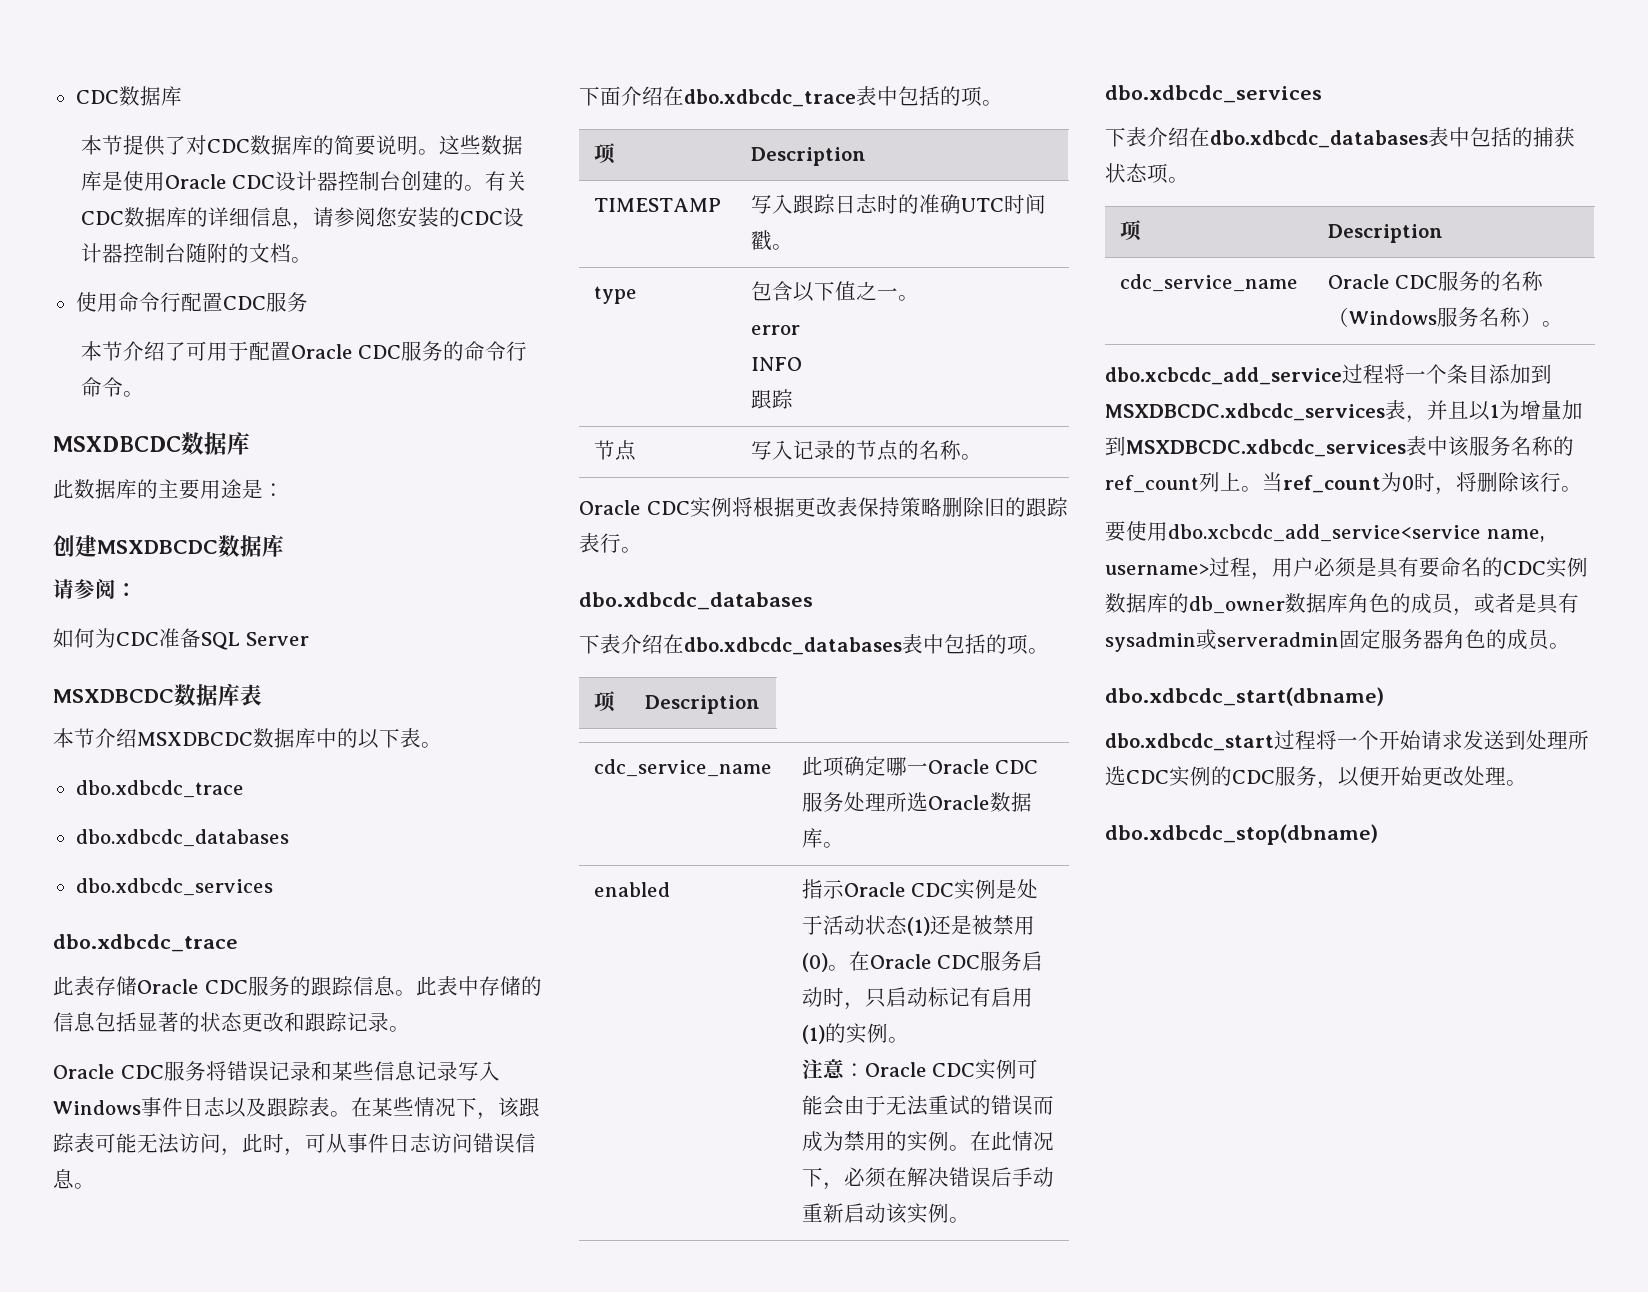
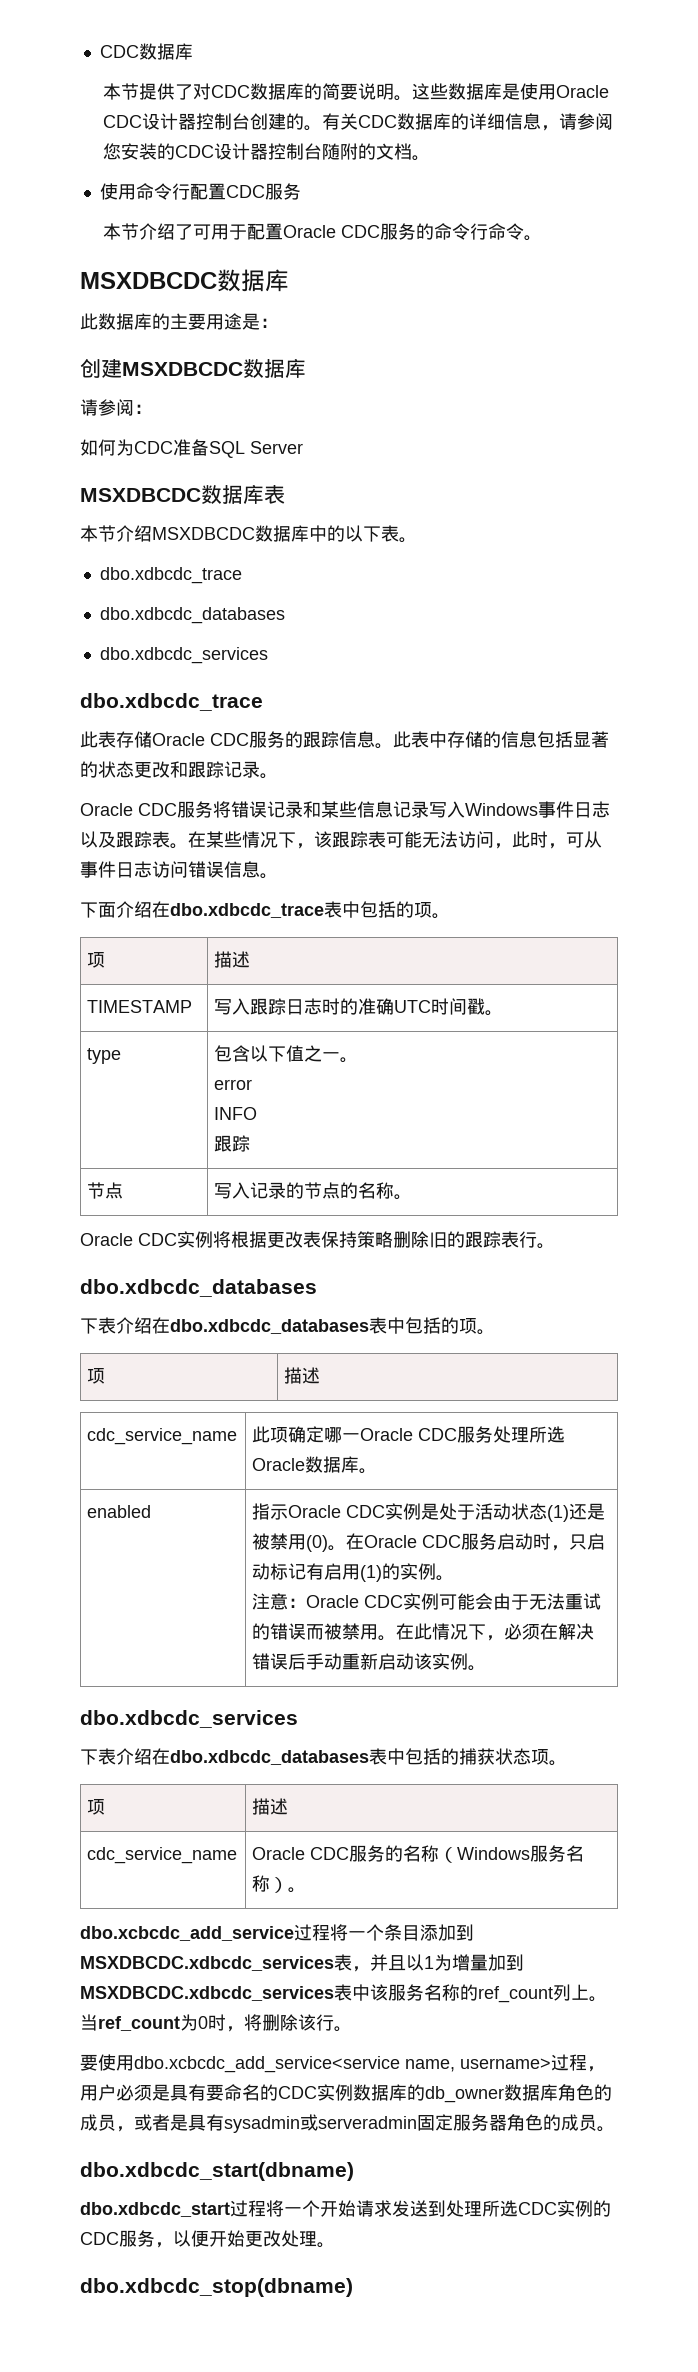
[750,147,866,166] Description -> [214,951,251,968] 描述
[644,695,760,714] Description -> [284,1367,321,1384] 描述
[801,1131,949,1152] 成为禁用的实例 -> [324,1623,379,1640] 被禁用
[1327,224,1443,243] Description -> [252,1798,289,1815] 描述

